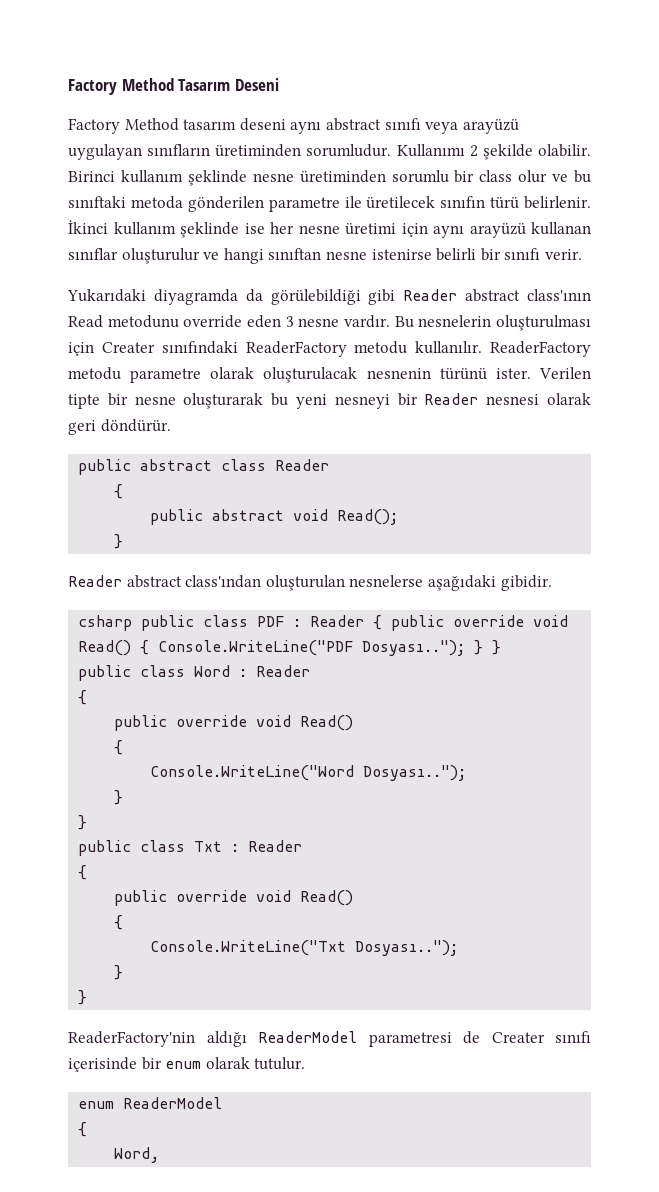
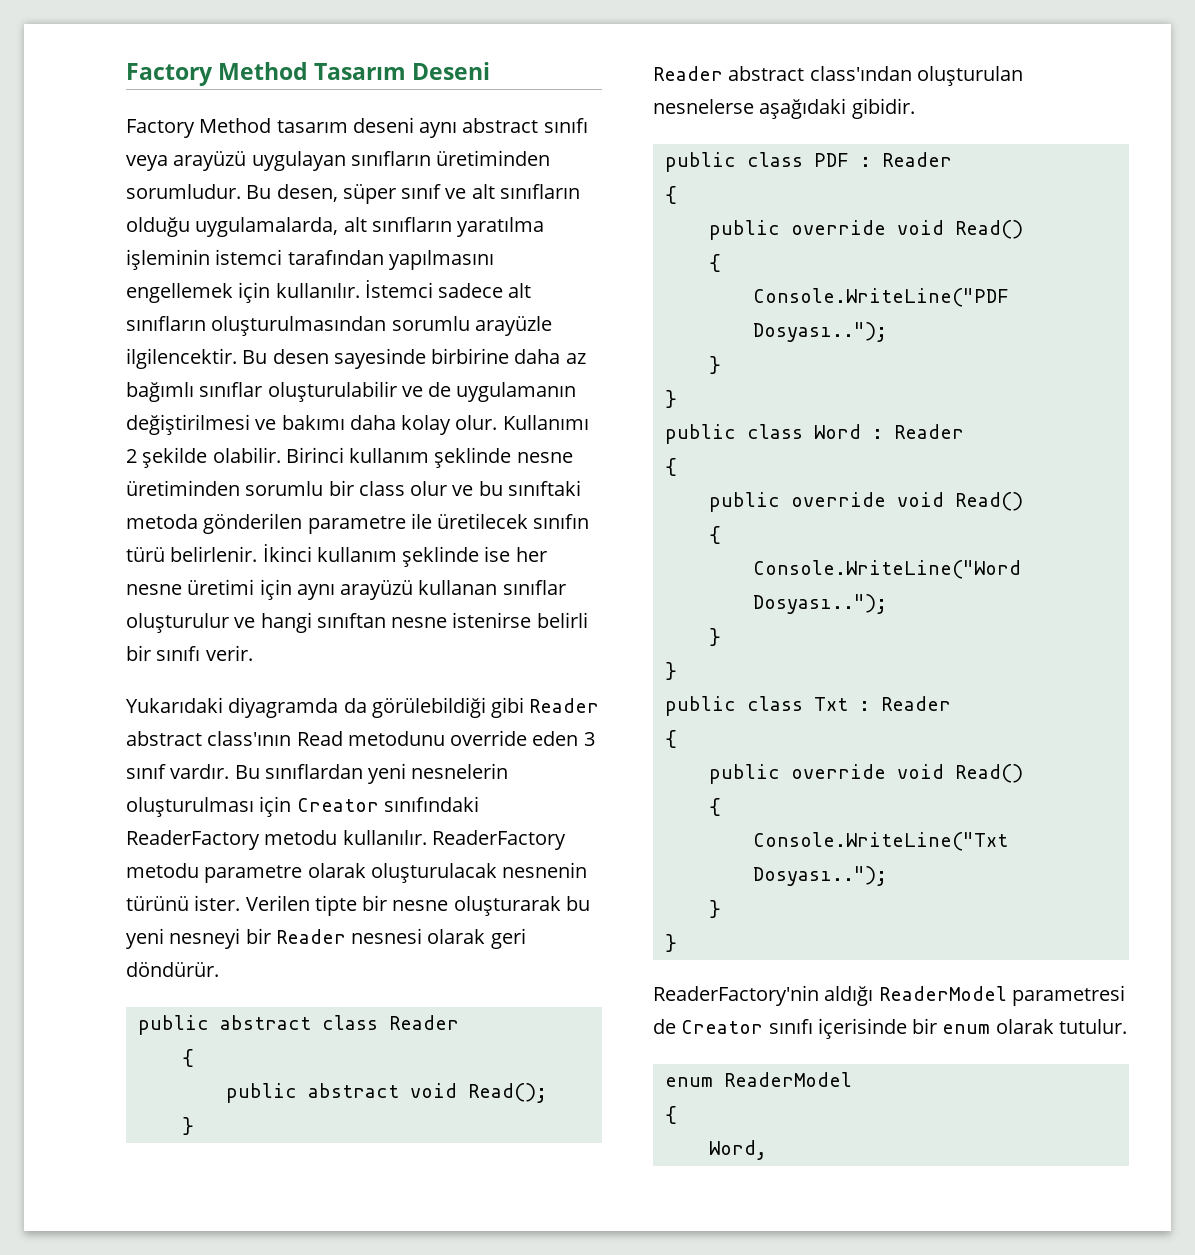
(392, 150) none -> [246,184,580,204] [126,217,545,237] [126,249,494,270] [126,280,532,303] [126,316,552,336] [126,348,586,369] [126,381,577,402] [126,414,498,435] Bu desen, süper sınıf ve alt sınıfların olduğu uygulamalarda, alt sınıfların yaratılma işleminin istemci tarafından yapılmasını engellemek için kullanılır. İstemci sadece alt sınıfların oluşturulmasından sorumlu arayüzle ilgilencektir. Bu desen sayesinde birbirine daha az bağımlı sınıflar oluşturulabilir ve de uygulamanın değiştirilmesi ve bakımı daha kolay olur.
[298,318,340,327] nesne -> [126,764,166,779] sınıf
(414, 322) none -> [264,763,407,784] sınıflardan yeni
[101,342,155,353] Creater -> [296,798,379,812] Creator
[78,615,133,631] csharp -> (915, 108) none
[373,615,569,631] [78,640,150,656] { public override void Read() { -> [664,186,677,204] [708,220,1023,240] [708,254,721,272] // { // public override void Read() // { //
[474,640,484,655] } -> [708,356,721,374] // } //
[491,1032,545,1043] Creater -> [681,1020,764,1034] Creator

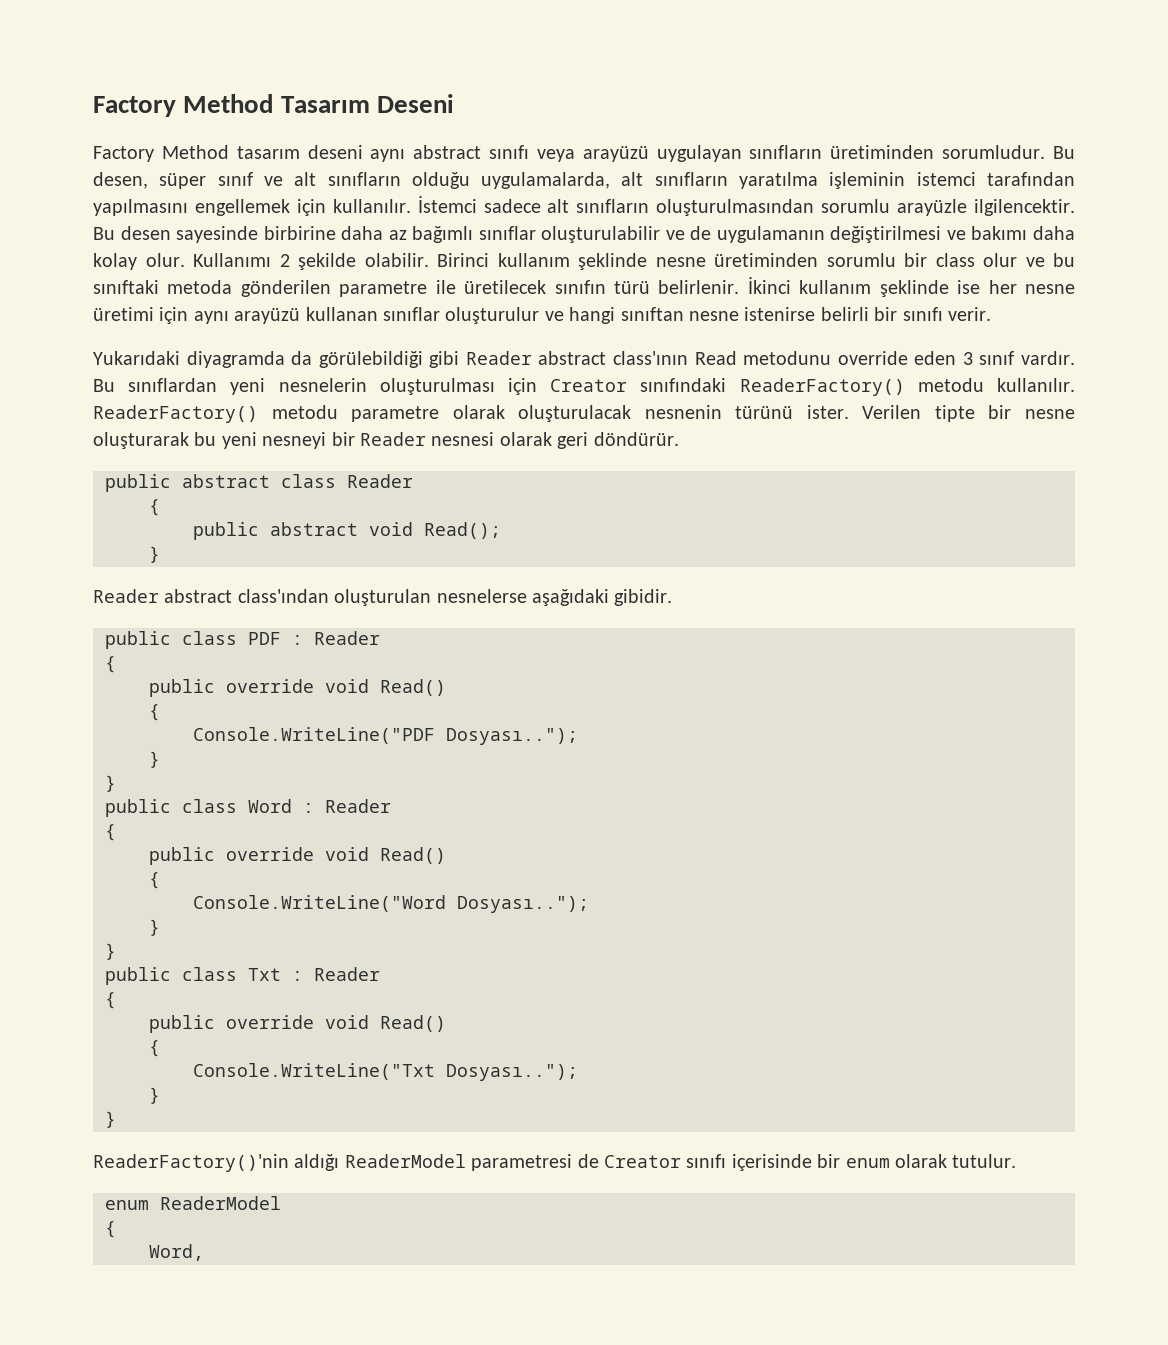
[126,830,260,850] ReaderFactory -> [739,378,905,396] ReaderFactory()
[431,830,566,850] ReaderFactory -> [93,405,258,423] ReaderFactory()
[653,985,819,1006] ReaderFactory'nin -> [93,1154,289,1172] ReaderFactory()'nin

